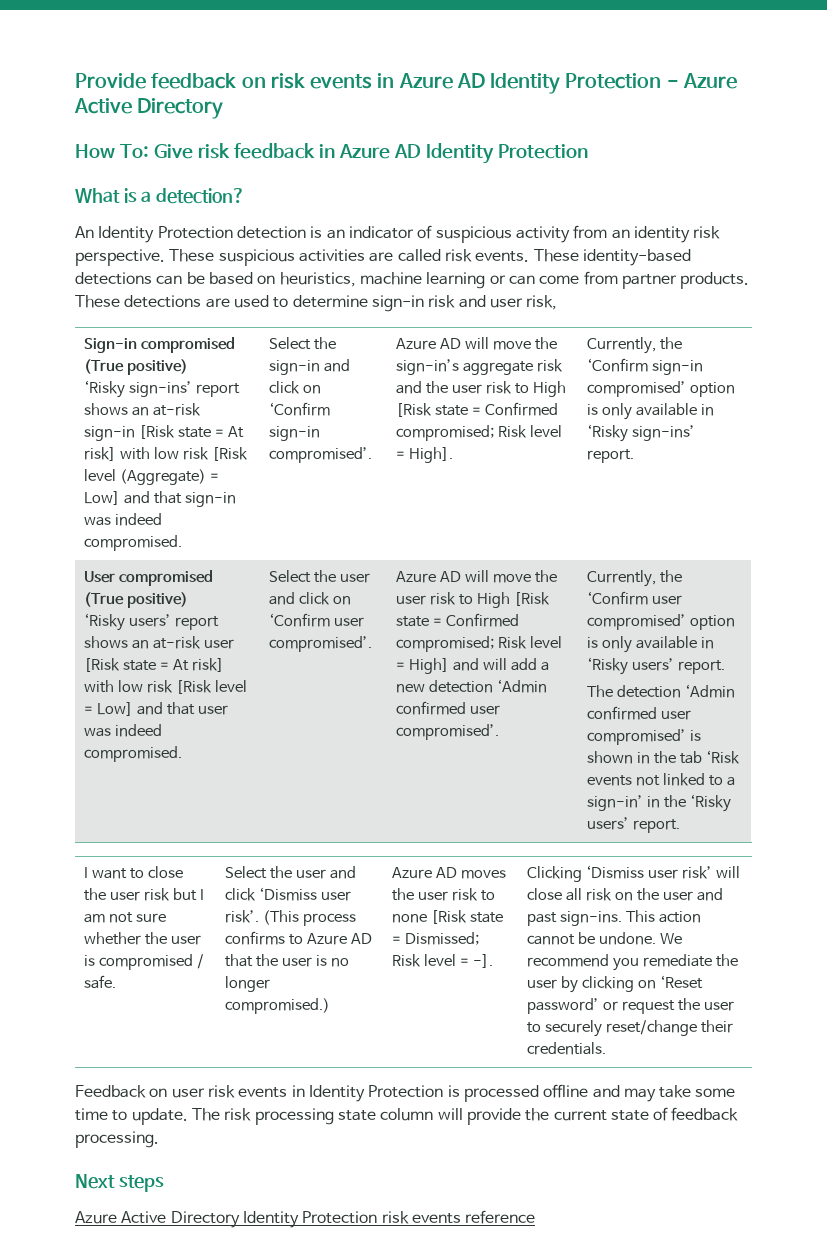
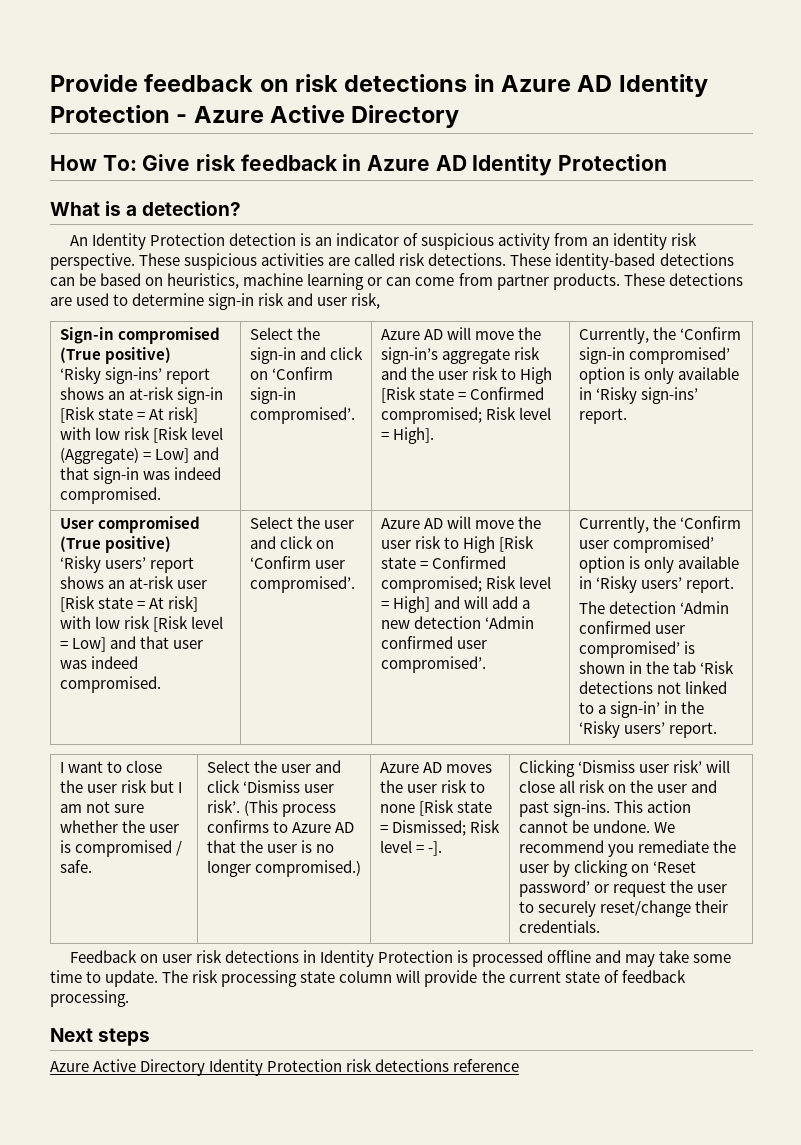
[310,74,373,89] events -> [344,74,468,92] detections
[475,251,530,262] events. -> [428,253,507,266] detections.
[587,775,633,786] events -> [578,681,653,694] detections
[238,1087,288,1098] events -> [224,950,299,963] detections
[411,1213,461,1224] events -> [375,1059,450,1072] detections

